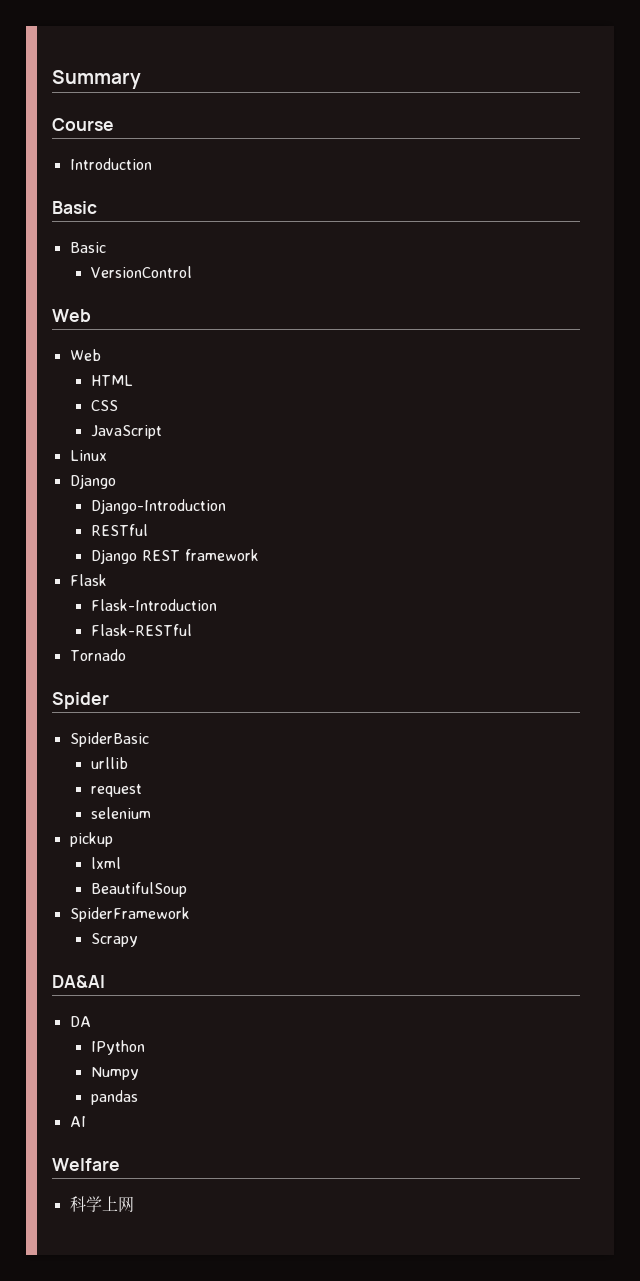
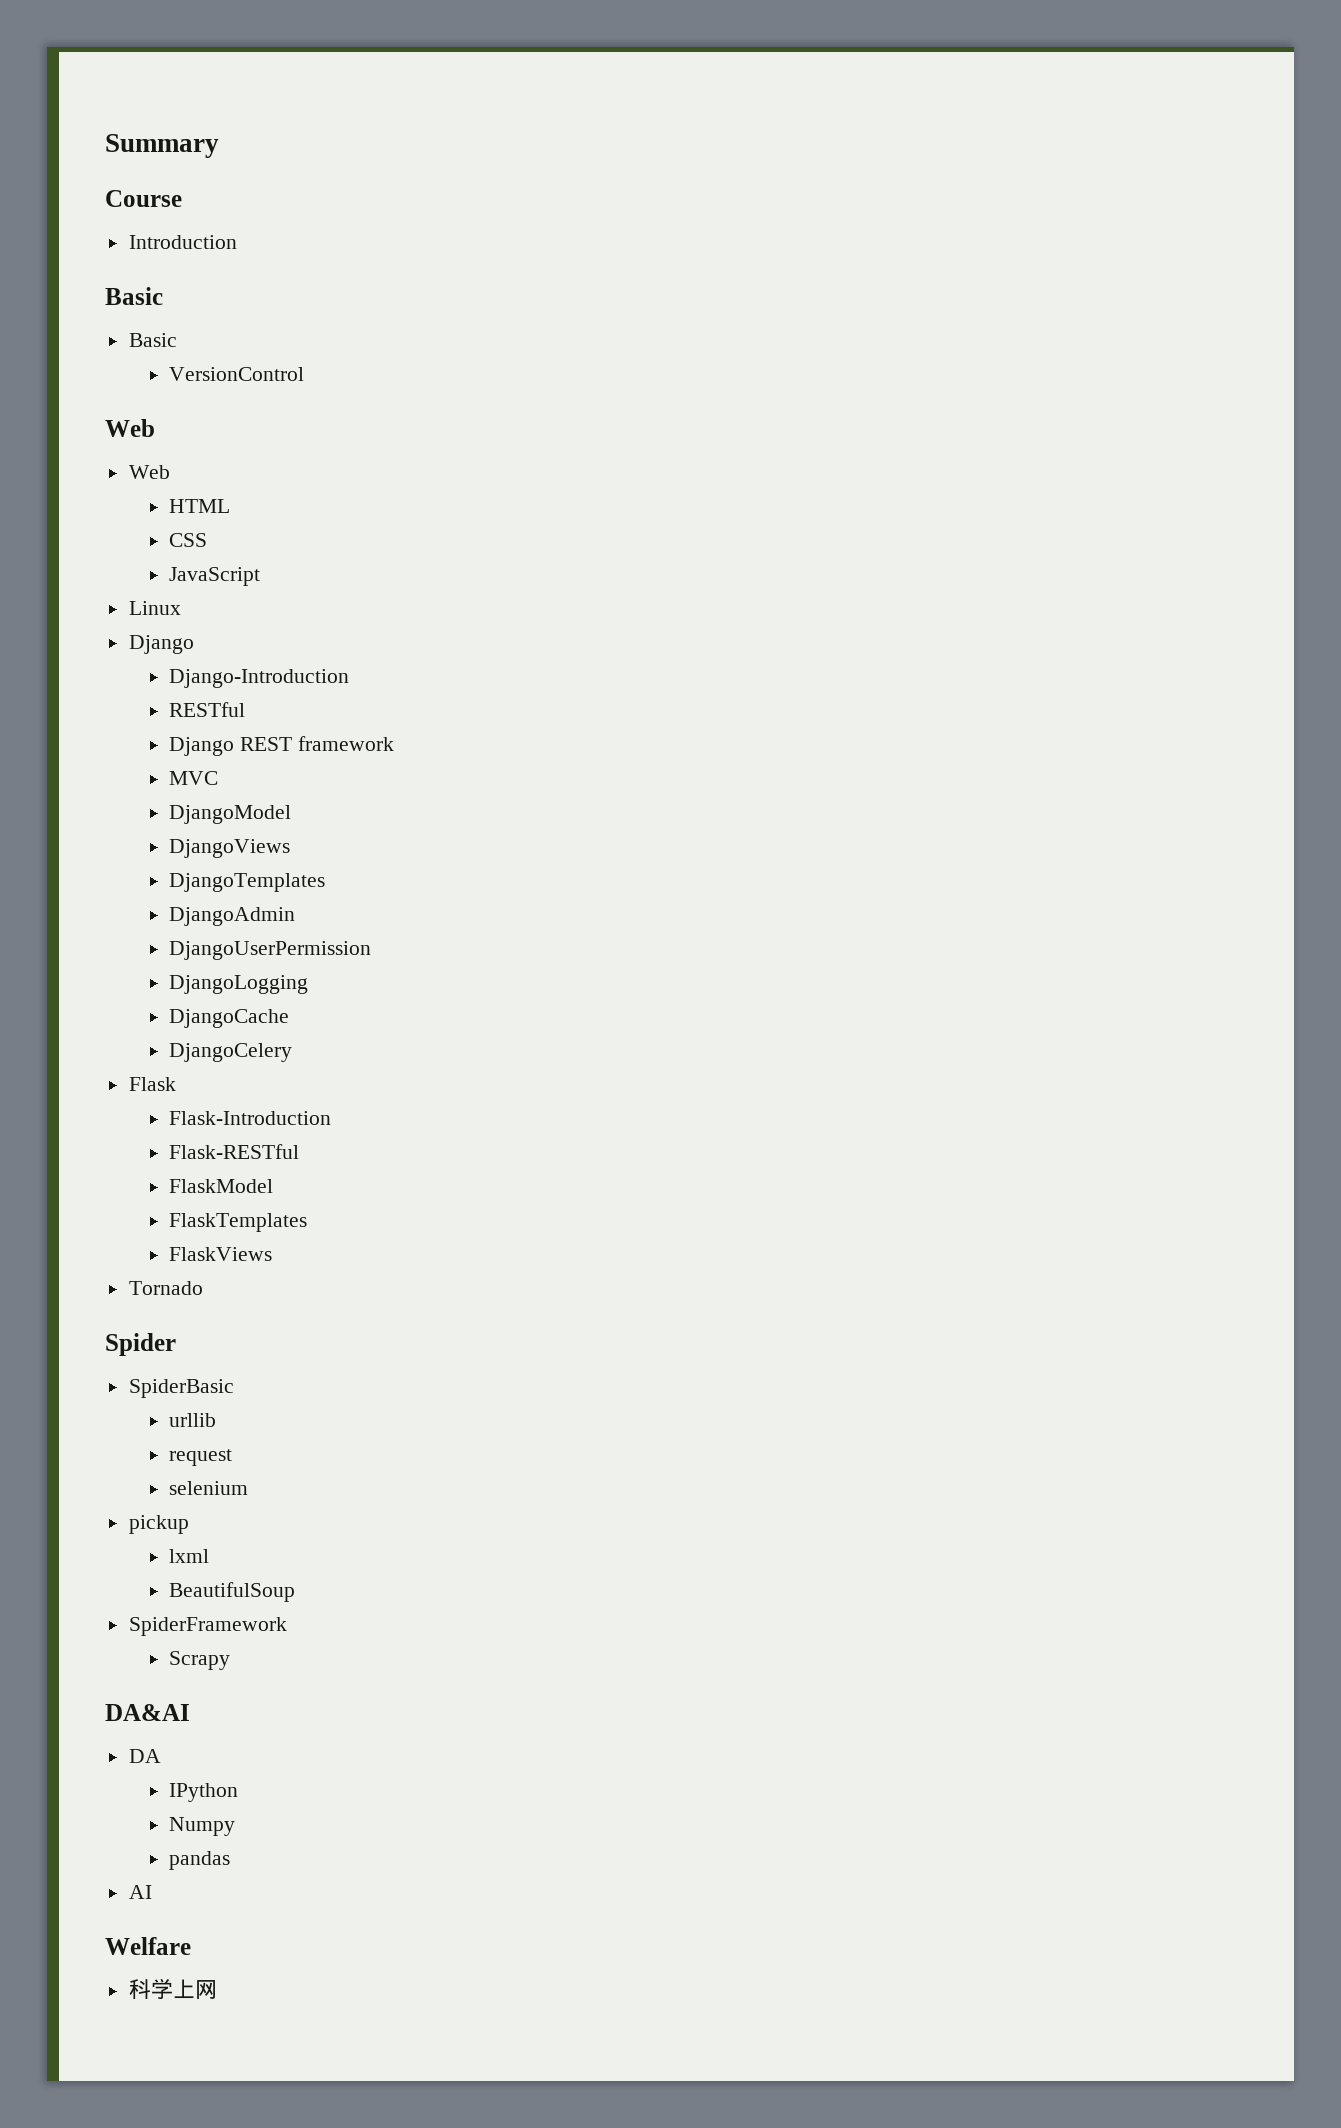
(259, 555) none -> [168,771,218,785] [168,805,291,824] [168,839,290,858] [168,873,325,892] [168,907,295,926] [168,941,371,960] [168,975,308,994] [168,1009,289,1028] [168,1043,292,1062] // MVC // DjangoModel // DjangoViews // DjangoTemplates // DjangoAdmin // DjangoUserPermission // DjangoLogging // DjangoCache // DjangoCelery
(192, 630) none -> [168,1179,273,1193] [168,1213,307,1232] [168,1247,272,1261] // FlaskModel // FlaskTemplates // FlaskViews

